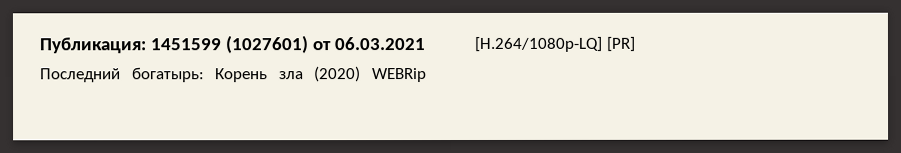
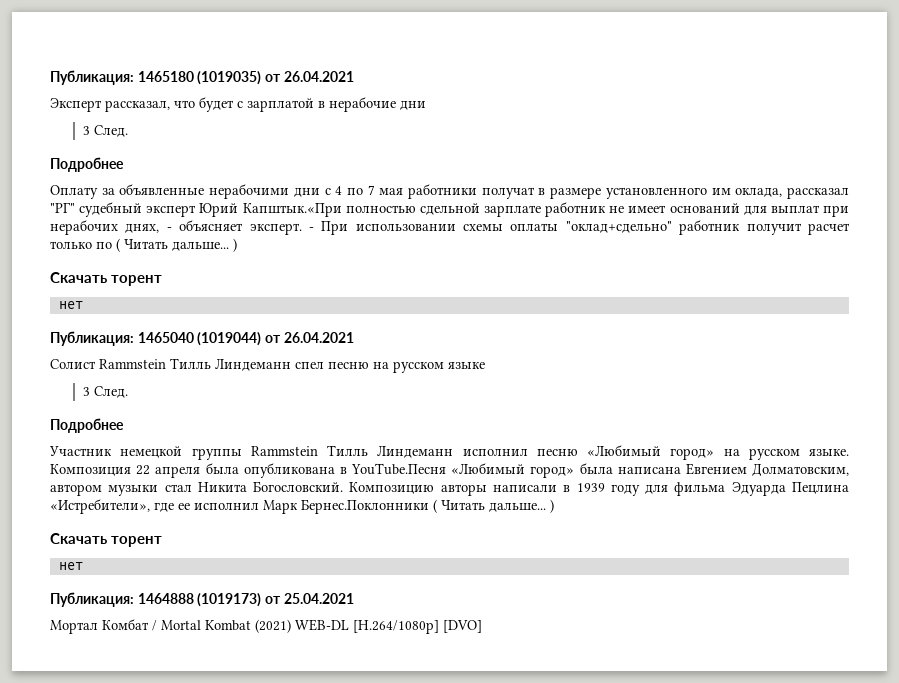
[39,35,425,54] [39,66,427,83] [474,36,635,52] Публикация: 1451599 (1027601) от 06.03.2021 // Последний богатырь: Корень зла (2020) WEBRip [H.264/1080p-LQ] [PR] -> [50,70,354,85] [50,97,426,112] [83,125,129,137] [50,157,124,172] [50,184,849,199] [50,202,849,217] [50,220,850,235] [50,238,237,252] [50,272,162,286] [58,301,83,309] [50,331,354,346] [50,358,485,373] [83,386,129,398] [50,418,124,433] [49,445,849,460] [50,463,849,478] [50,481,850,496] [50,499,554,514] [50,533,162,547] [58,562,83,570] [50,592,354,607] [50,619,482,634] Публикация: 1465180 (1019035) от 26.04.2021 // Эксперт рассказал, что будет с зарплатой в нерабочие дни // 3 След. // Подробнее // Оплату за объявленные нерабочими дни с 4 по 7 мая работники получат в размере установленного им оклада, рассказал "РГ" судебный эксперт Юрий Капштык.«При полностью сдельной зарплате работник не имеет оснований для выплат при нерабочих днях, - объясняет эксперт. - При использовании схемы оплаты "оклад+сдельно" работник получит расчет только по ( Читать дальше... ) // Скачать торент // нет // Публикация: 1465040 (1019044) от 26.04.2021 // Солист Rammstein Тилль Линдеманн спел песню на русском языке // 3 След. // Подробнее // Участник немецкой группы Rammstein Тилль Линдеманн исполнил песню «Любимый город» на русском языке. Композиция 22 апреля была опубликована в YouTube.Песня «Любимый город» была написана Евгением Долматовским, автором музыки стал Никита Богословский. Композицию авторы написали в 1939 году для фильма Эдуарда Пецлина «Истребители», где ее исполнил Марк Бернес.Поклонники ( Читать дальше... ) // Скачать торент // нет // Публикация: 1464888 (1019173) от 25.04.2021 // Мортал Комбат / Mortal Kombat (2021) WEB-DL [H.264/1080p] [DVO]

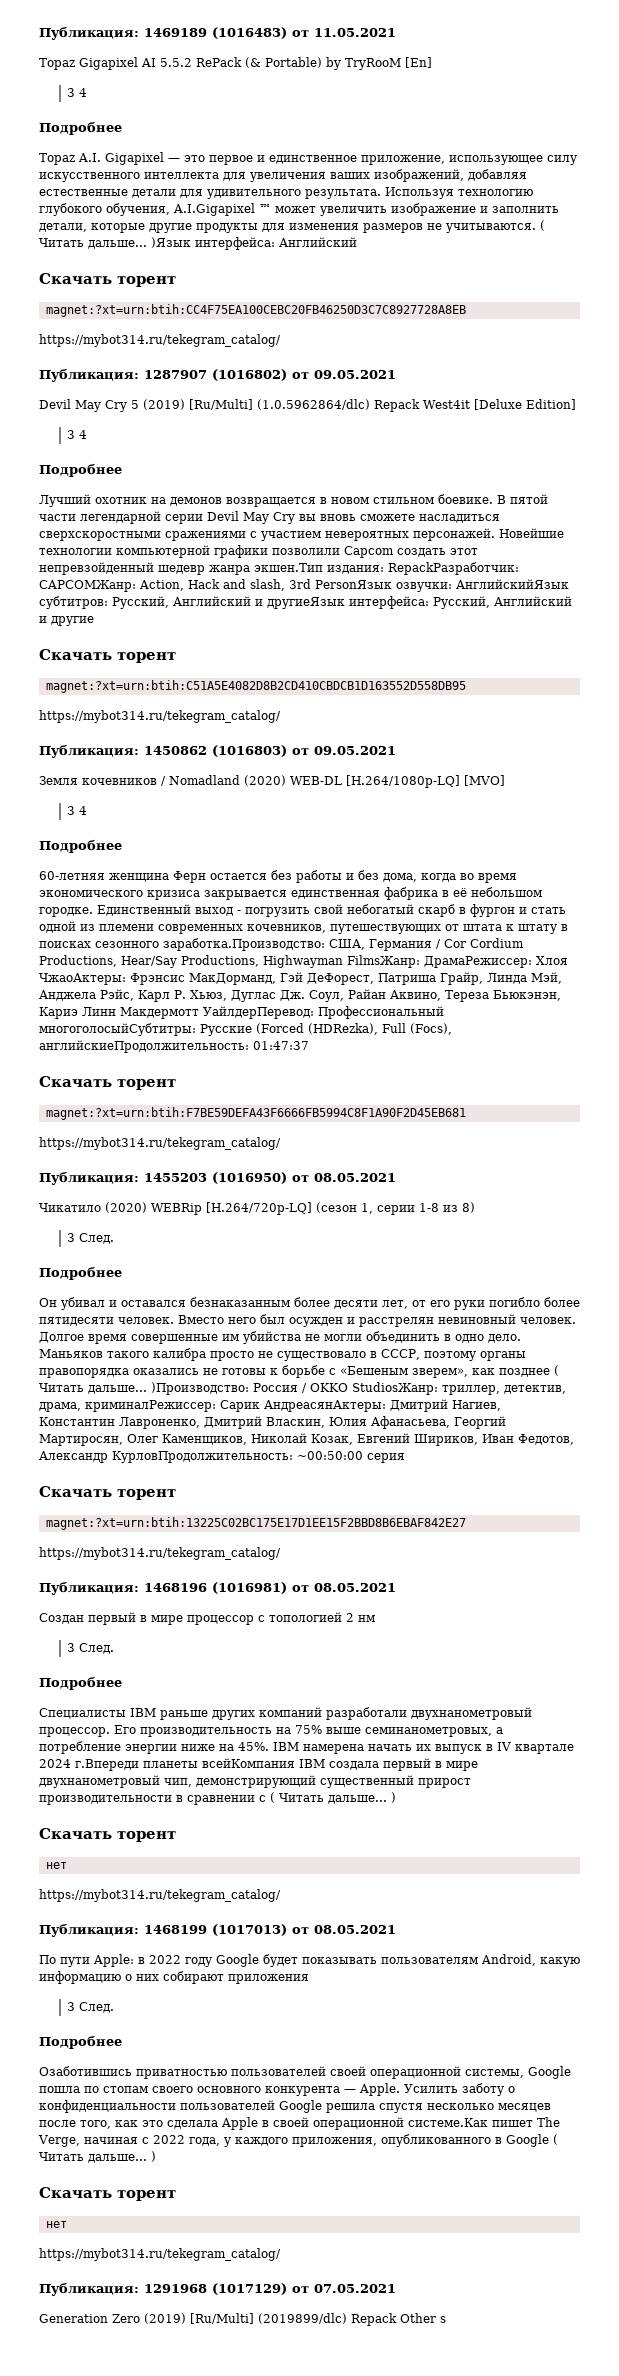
[50,70,354,85] [50,97,426,112] [83,125,129,137] [50,157,124,172] [50,184,849,199] [50,202,849,217] [50,220,850,235] [50,238,237,252] [50,272,162,286] [58,301,83,309] [50,331,354,346] [50,358,485,373] [83,386,129,398] [50,418,124,433] [49,445,849,460] [50,463,849,478] [50,481,850,496] [50,499,554,514] [50,533,162,547] [58,562,83,570] [50,592,354,607] [50,619,482,634] Публикация: 1465180 (1019035) от 26.04.2021 // Эксперт рассказал, что будет с зарплатой в нерабочие дни // 3 След. // Подробнее // Оплату за объявленные нерабочими дни с 4 по 7 мая работники получат в размере установленного им оклада, рассказал "РГ" судебный эксперт Юрий Капштык.«При полностью сдельной зарплате работник не имеет оснований для выплат при нерабочих днях, - объясняет эксперт. - При использовании схемы оплаты "оклад+сдельно" работник получит расчет только по ( Читать дальше... ) // Скачать торент // нет // Публикация: 1465040 (1019044) от 26.04.2021 // Солист Rammstein Тилль Линдеманн спел песню на русском языке // 3 След. // Подробнее // Участник немецкой группы Rammstein Тилль Линдеманн исполнил песню «Любимый город» на русском языке. Композиция 22 апреля была опубликована в YouTube.Песня «Любимый город» была написана Евгением Долматовским, автором музыки стал Никита Богословский. Композицию авторы написали в 1939 году для фильма Эдуарда Пецлина «Истребители», где ее исполнил Марк Бернес.Поклонники ( Читать дальше... ) // Скачать торент // нет // Публикация: 1464888 (1019173) от 25.04.2021 // Мортал Комбат / Mortal Kombat (2021) WEB-DL [H.264/1080p] [DVO] -> [39,26,396,40] [39,57,432,70] [66,88,87,97] [39,121,122,135] [39,152,577,165] [39,169,527,182] [39,187,533,199] [39,203,559,216] [39,220,545,233] [39,237,357,250] [39,273,176,287] [45,304,466,317] [39,334,281,347] [39,368,396,382] [39,399,576,412] [66,430,87,439] [39,463,122,477] [39,494,548,507] [39,511,500,524] [39,528,564,541] [39,545,478,558] [39,562,519,575] [39,579,569,592] [39,596,572,609] [39,616,94,626] [39,649,176,663] [45,680,466,693] [39,710,281,723] [39,744,396,758] [39,775,505,788] [66,806,87,815] [39,839,122,853] [39,870,517,883] [39,887,542,900] [39,904,566,917] [39,921,568,934] [39,938,524,951] [39,955,568,968] [39,972,562,985] [39,989,561,1002] [39,1006,444,1019] [39,1023,452,1036] [39,1040,309,1053] [39,1076,176,1090] [45,1107,466,1120] [39,1137,281,1150] [39,1171,396,1185] [39,1202,475,1215] [66,1233,114,1244] [39,1266,122,1280] [39,1297,580,1310] [39,1314,576,1327] [39,1331,521,1344] [39,1348,526,1361] [39,1365,559,1378] [39,1382,566,1395] [39,1399,501,1412] [39,1416,506,1429] [39,1433,574,1446] [39,1451,405,1463] [39,1486,176,1500] [45,1517,466,1530] [39,1547,281,1560] [39,1581,396,1595] [39,1612,375,1625] [66,1643,114,1654] [39,1676,122,1690] [39,1707,532,1720] [39,1725,503,1737] [39,1741,574,1754] [39,1758,478,1771] [39,1775,471,1788] [39,1792,396,1805] [39,1828,176,1842] [45,1862,67,1869] [39,1889,281,1902] [39,1923,396,1937] [39,1954,580,1967] [39,1971,309,1984] [66,2002,114,2013] [39,2035,122,2049] [39,2066,571,2079] [39,2083,515,2096] [39,2100,551,2113] [39,2117,560,2130] [38,2134,558,2147] [39,2151,156,2163] [39,2187,176,2201] [45,2221,67,2228] [39,2248,281,2261] [39,2282,396,2296] [39,2313,446,2326] Публикация: 1469189 (1016483) от 11.05.2021 // Topaz Gigapixel AI 5.5.2 RePack (& Portable) by TryRooM [En] // 3 4 // Подробнее // Topaz A.I. Gigapixel — это первое и единственное приложение, использующее силу искусственного интеллекта для увеличения ваших изображений, добавляя естественные детали для удивительного результата. Используя технологию глубокого обучения, A.I.Gigapixel ™ может увеличить изображение и заполнить детали, которые другие продукты для изменения размеров не учитываются. ( Читать дальше... )Язык интерфейса: Английский // Скачать торент // magnet:?xt=urn:btih:CC4F75EA100CEBC20FB46250D3C7C8927728A8EB // https://mybot314.ru/tekegram_catalog/ // Публикация: 1287907 (1016802) от 09.05.2021 // Devil May Cry 5 (2019) [Ru/Multi] (1.0.5962864/dlc) Repack West4it [Deluxe Edition] // 3 4 // Подробнее // Лучший охотник на демонов возвращается в новом стильном боевике. В пятой части легендарной серии Devil May Cry вы вновь сможете насладиться сверхскоростными сражениями с участием невероятных персонажей. Новейшие технологии компьютерной графики позволили Capcom создать этот непревзойденный шедевр жанра экшен.Тип издания: RepackРазработчик: CAPCOMЖанр: Action, Hack and slash, 3rd PersonЯзык озвучки: АнглийскийЯзык субтитров: Русский, Английский и другиеЯзык интерфейса: Русский, Английский и другие // Скачать торент // magnet:?xt=urn:btih:C51A5E4082D8B2CD410CBDCB1D163552D558DB95 // https://mybot314.ru/tekegram_catalog/ // Публикация: 1450862 (1016803) от 09.05.2021 // Земля кочевников / Nomadland (2020) WEB-DL [H.264/1080p-LQ] [MVO] // 3 4 // Подробнее // 60-летняя женщина Ферн остается без работы и без дома, когда во время экономического кризиса закрывается единственная фабрика в её небольшом городке. Единственный выход - погрузить свой небогатый скарб в фургон и стать одной из племени современных кочевников, путешествующих от штата к штату в поисках сезонного заработка.Производство: США, Германия / Cor Cordium Productions, Hear/Say Productions, Highwayman FilmsЖанр: ДрамаРежиссер: Хлоя ЧжаоАктеры: Фрэнсис МакДорманд, Гэй ДеФорест, Патриша Грайр, Линда Мэй, Анджела Рэйс, Карл Р. Хьюз, Дуглас Дж. Соул, Райан Аквино, Тереза Бьюкэнэн, Кариэ Линн Макдермотт УайлдерПеревод: Профессиональный многоголосыйСубтитры: Русские (Forced (HDRezka), Full (Focs), английскиеПродолжительность: 01:47:37 // Скачать торент // magnet:?xt=urn:btih:F7BE59DEFA43F6666FB5994C8F1A90F2D45EB681 // https://mybot314.ru/tekegram_catalog/ // Публикация: 1455203 (1016950) от 08.05.2021 // Чикатило (2020) WEBRip [H.264/720p-LQ] (сезон 1, серии 1-8 из 8) // 3 След. // Подробнее // Он убивал и оставался безнаказанным более десяти лет, от его руки погибло более пятидесяти человек. Вместо него был осужден и расстрелян невиновный человек. Долгое время совершенные им убийства не могли объединить в одно дело. Маньяков такого калибра просто не существовало в СССР, поэтому органы правопорядка оказались не готовы к борьбе с «Бешеным зверем», как позднее ( Читать дальше... )Производство: Россия / OKKO StudiosЖанр: триллер, детектив, драма, криминалРежиссер: Сарик АндреасянАктеры: Дмитрий Нагиев, Константин Лавроненко, Дмитрий Власкин, Юлия Афанасьева, Георгий Мартиросян, Олег Каменщиков, Николай Козак, Евгений Шириков, Иван Федотов, Александр КурловПродолжительность: ~00:50:00 серия // Скачать торент // magnet:?xt=urn:btih:13225C02BC175E17D1EE15F2BBD8B6EBAF842E27 // https://mybot314.ru/tekegram_catalog/ // Публикация: 1468196 (1016981) от 08.05.2021 // Создан первый в мире процессор с топологией 2 нм // 3 След. // Подробнее // Специалисты IBM раньше других компаний разработали двухнанометровый процессор. Его производительность на 75% выше семинанометровых, а потребление энергии ниже на 45%. IBM намерена начать их выпуск в IV квартале 2024 г.Впереди планеты всейКомпания IBM создала первый в мире двухнанометровый чип, демонстрирующий существенный прирост производительности в сравнении с ( Читать дальше... ) // Скачать торент // нет // https://mybot314.ru/tekegram_catalog/ // Публикация: 1468199 (1017013) от 08.05.2021 // По пути Apple: в 2022 году Google будет показывать пользователям Android, какую информацию о них собирают приложения // 3 След. // Подробнее // Озаботившись приватностью пользователей своей операционной системы, Google пошла по стопам своего основного конкурента — Apple. Усилить заботу о конфиденциальности пользователей Google решила спустя несколько месяцев после того, как это сделала Apple в своей операционной системе.Как пишет The Verge, начиная с 2022 года, у каждого приложения, опубликованного в Google ( Читать дальше... ) // Скачать торент // нет // https://mybot314.ru/tekegram_catalog/ // Публикация: 1291968 (1017129) от 07.05.2021 // Generation Zero (2019) [Ru/Multi] (2019899/dlc) Repack Other s

